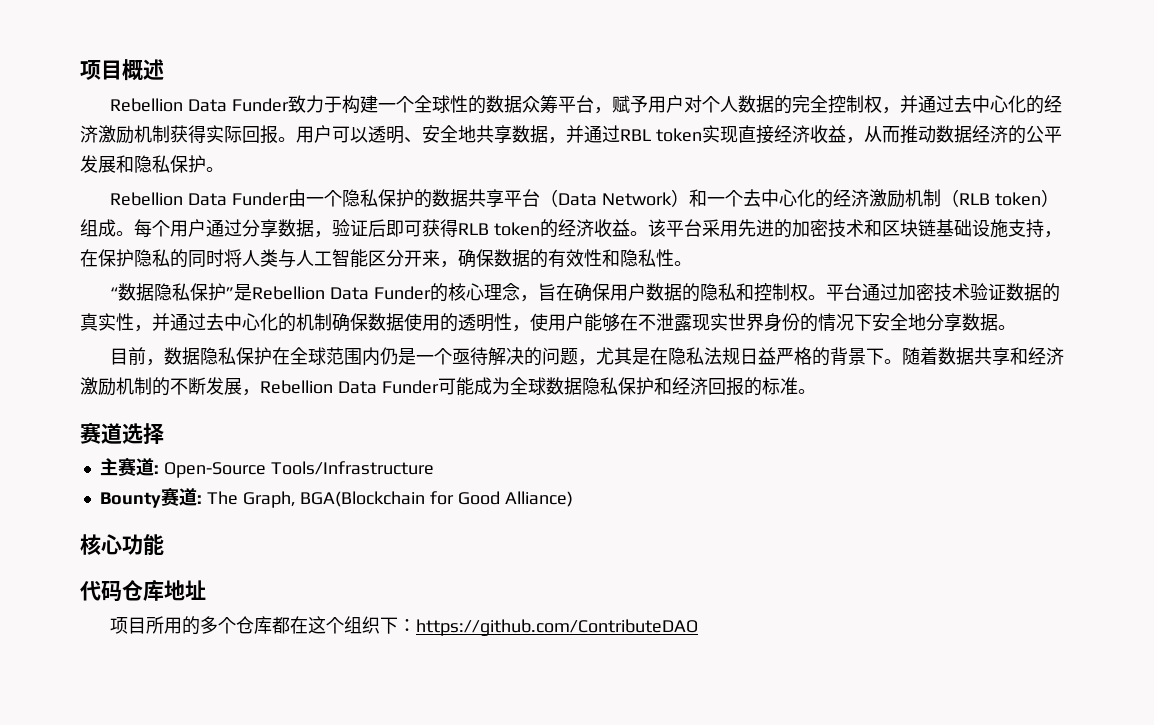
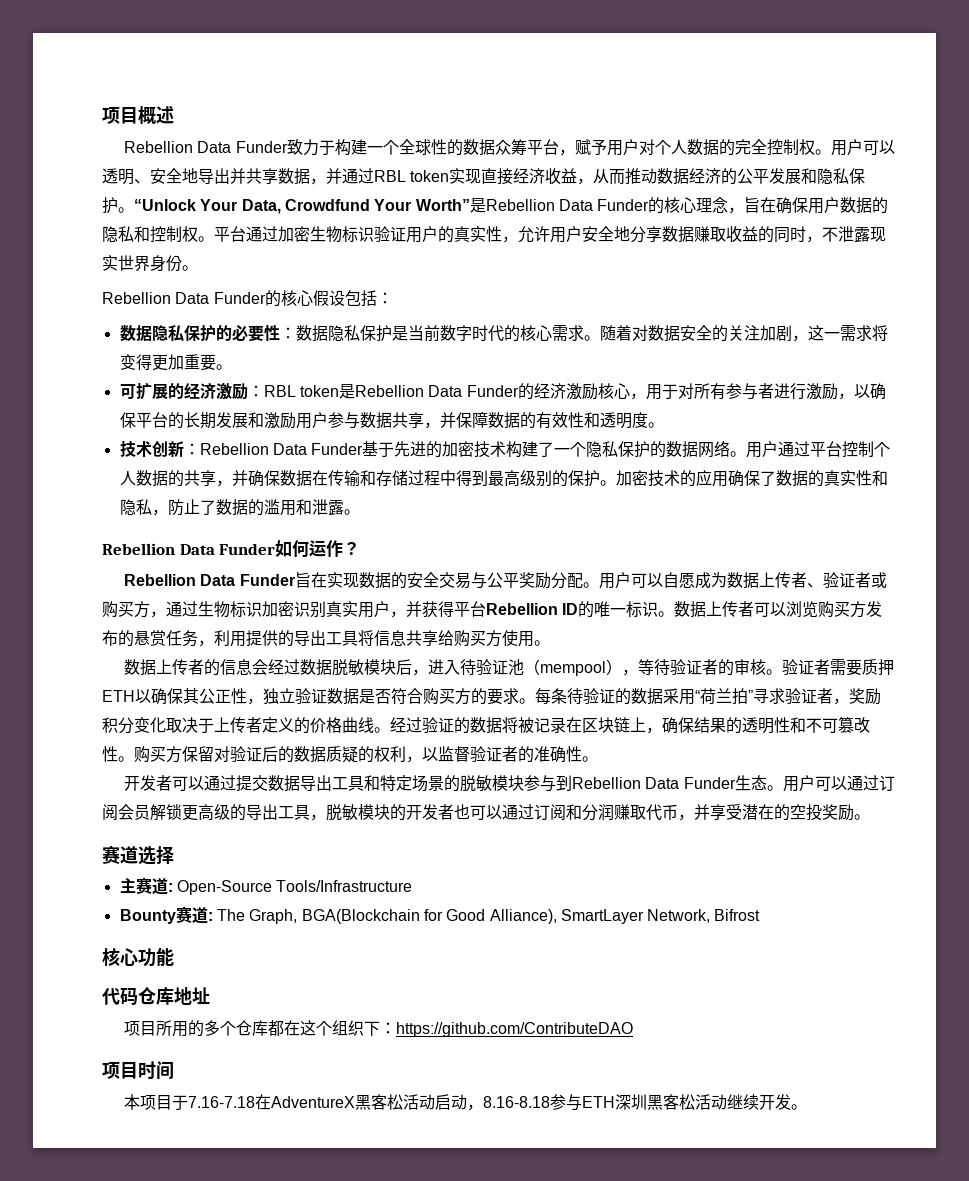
[882,95,1063,114] [80,125,278,144] ，并通过去中心化的经济激励机制获得实际回报 -> (815, 147) none
(476, 134) none -> [198,168,246,184] 导出并
[110,189,1059,208] [80,219,1062,238] [80,249,692,268] [110,283,235,301] // Rebellion Data Funder由一个隐私保护的数据共享平台（Data Network）和一个去中心化的经济激励机制（RLB token）组成。每个用户通过分享数据，验证后即可获得RLB token的经济收益。该平台采用先进的加密技术和区块链基础设施支持，在保护隐私的同时将人类与人工智能区分开来，确保数据的有效性和隐私性。 // “数据隐私保护” -> [134,199,470,214] “Unlock Your Data, Crowdfund Your Worth”
[934,283,1061,302] [80,313,638,332] 技术验证数据的真实性，并通过去中心化的机制确保数据使用的透明性，使用户能够在 -> [310,226,822,243] 生物标识验证用户的真实性，允许用户安全地分享数据赚取收益的同时，
[800,313,1016,332] [110,347,1065,366] [80,377,798,396] 的情况下安全地分享数据。 // 目前，数据隐私保护在全球范围内仍是一个亟待解决的问题，尤其是在隐私法规日益严格的背景下。随着数据共享和经济激励机制的不断发展，Rebellion Data Funder可能成为全球数据隐私保护和经济回报的标准 -> [182,265,198,271] [102,290,393,307] [119,324,888,342] [119,354,232,371] [119,382,886,400] [119,412,664,429] [119,440,891,458] [119,469,888,487] [119,499,360,516] [102,540,361,558] [124,572,887,589] [102,601,883,618] [102,630,550,647] [124,659,895,676] [102,688,881,705] [102,717,870,734] [102,746,598,763] [124,775,895,792] [102,804,854,821] 。 // Rebellion Data Funder的核心假设包括： // 数据隐私保护的必要性：数据隐私保护是当前数字时代的核心需求。随着对数据安全的关注加剧，这一需求将变得更加重要。 // 可扩展的经济激励：RBL token是Rebellion Data Funder的经济激励核心，用于对所有参与者进行激励，以确保平台的长期发展和激励用户参与数据共享，并保障数据的有效性和透明度。 // 技术创新：Rebellion Data Funder基于先进的加密技术构建了一个隐私保护的数据网络。用户通过平台控制个人数据的共享，并确保数据在传输和存储过程中得到最高级别的保护。加密技术的应用确保了数据的真实性和隐私，防止了数据的滥用和泄露。 // Rebellion Data Funder如何运作？ // Rebellion Data Funder旨在实现数据的安全交易与公平奖励分配。用户可以自愿成为数据上传者、验证者或购买方，通过生物标识加密识别真实用户，并获得平台Rebellion ID的唯一标识。数据上传者可以浏览购买方发布的悬赏任务，利用提供的导出工具将信息共享给购买方使用。 // 数据上传者的信息会经过数据脱敏模块后，进入待验证池（mempool），等待验证者的审核。验证者需要质押ETH以确保其公正性，独立验证数据是否符合购买方的要求。每条待验证的数据采用“荷兰拍”寻求验证者，奖励积分变化取决于上传者定义的价格曲线。经过验证的数据将被记录在区块链上，确保结果的透明性和不可篡改性。购买方保留对验证后的数据质疑的权利，以监督验证者的准确性。 // 开发者可以通过提交数据导出工具和特定场景的脱敏模块参与到Rebellion Data Funder生态。用户可以通过订阅会员解锁更高级的导出工具，脱敏模块的开发者也可以通过订阅和分润赚取代币，并享受潜在的空投奖励
[504,491,573,507] Alliance) -> [489,909,761,924] Alliance), SmartLayer Network, Bifrost
(699, 627) none -> [102,1061,174,1080] [124,1094,808,1111] // 项目时间 // 本项目于7.16-7.18在AdventureX黑客松活动启动，8.16-8.18参与ETH深圳黑客松活动继续开发。

